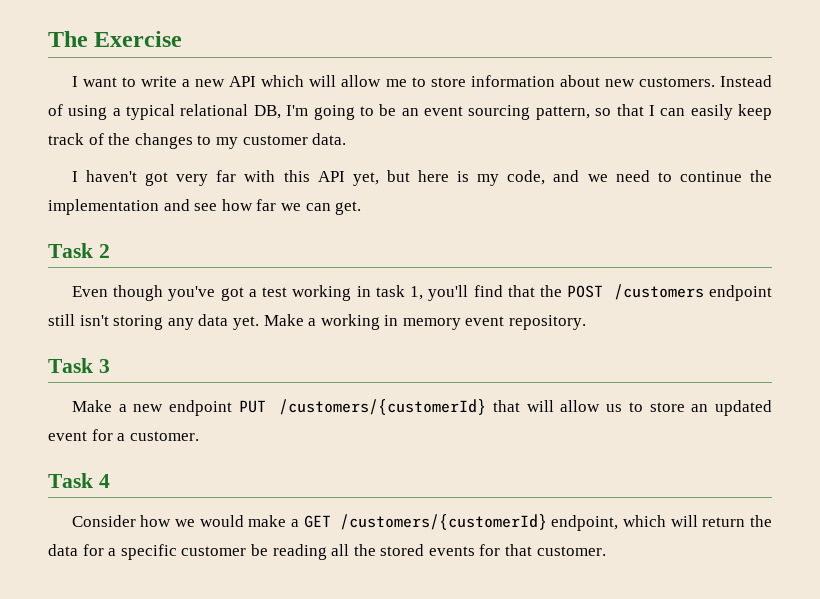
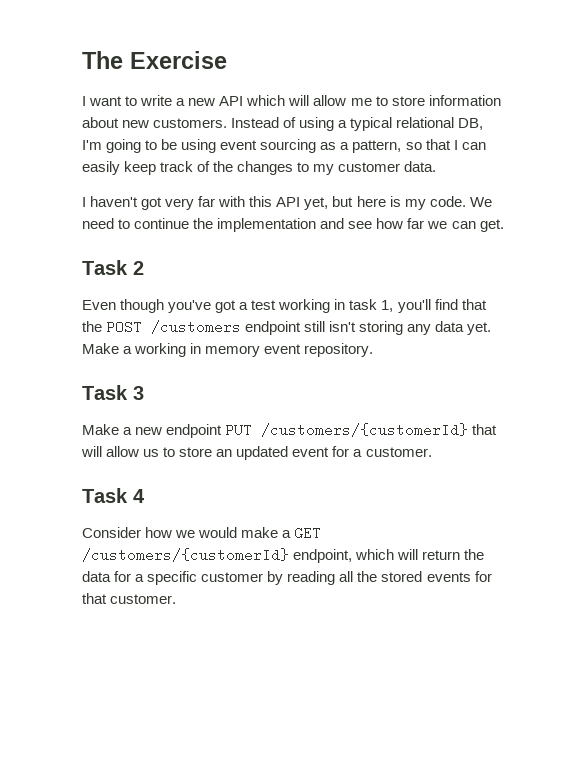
[401,108,419,116] an -> [181,139,217,153] using
(531, 112) none -> [320,142,350,150] as a
[507,170,608,185] code, and we -> [429,196,492,207] code. We
[250,544,268,556] be -> [267,571,284,585] by

